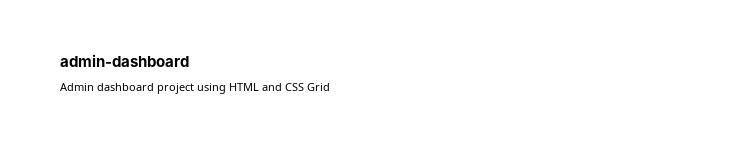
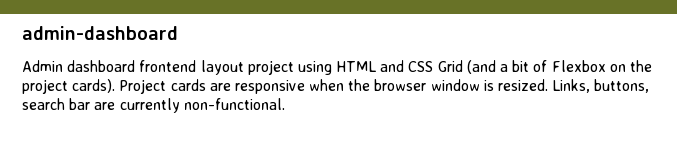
(154, 87) none -> [139,60,244,75] frontend layout
(330, 87) none -> [466,60,652,74] [22,79,650,94] [22,98,285,113] (and a bit of Flexbox on the project cards). Project cards are responsive when the browser window is resized. Links, buttons, search bar are currently non-functional.

